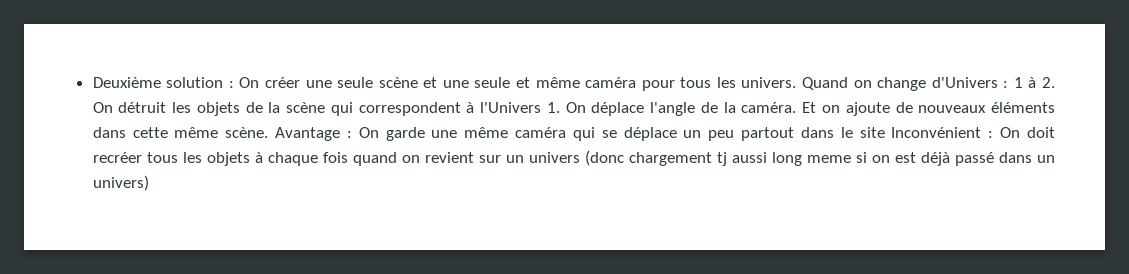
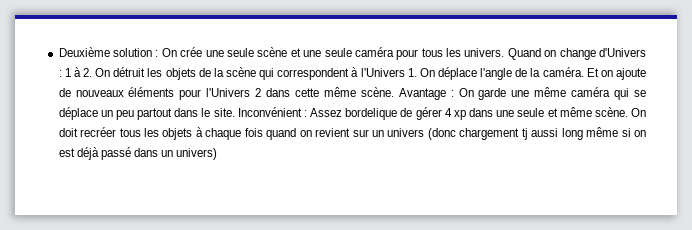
[264,77,300,88] créer -> [180,47,203,57] crée
[515,77,580,88] et même -> (352, 52) none
(1056, 107) none -> [179,88,262,100] pour l'Univers 2
[859,127,885,138] site -> [213,108,235,117] site.
(994, 134) none -> [310,107,628,120] Assez bordelique de gérer 4 xp dans une seule et même scène.
[806,155,851,163] meme -> [586,127,619,137] même

